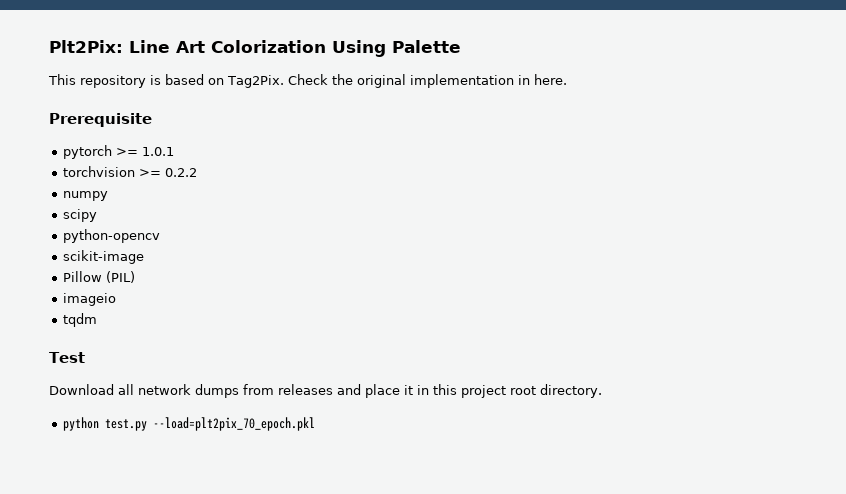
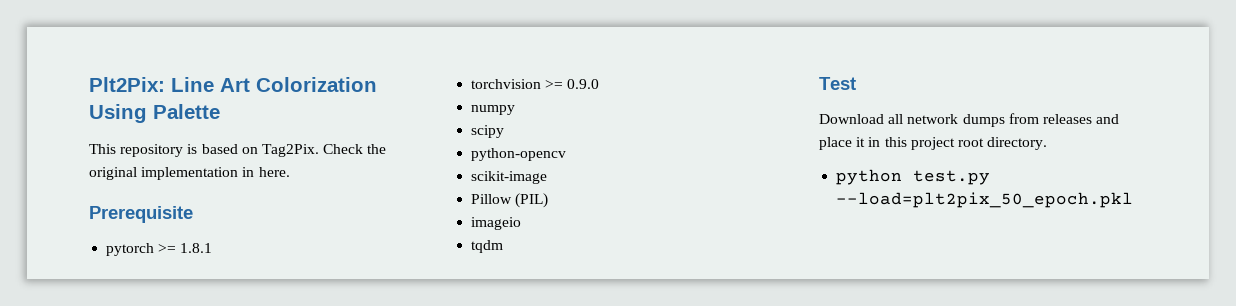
[142,147,175,156] 1.0.1 -> [180,243,213,253] 1.8.1
[165,168,198,177] 0.2.2 -> [567,79,600,89] 0.9.0
[153,417,316,431] --load=plt2pix_70_epoch.pkl -> [836,192,1134,208] --load=plt2pix_50_epoch.pkl

